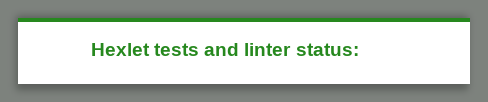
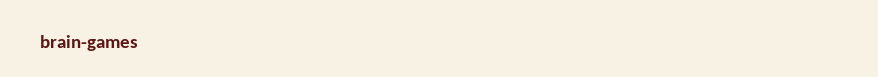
[91,43,359,56] Hexlet tests and linter status: -> [40,35,138,51] brain-games

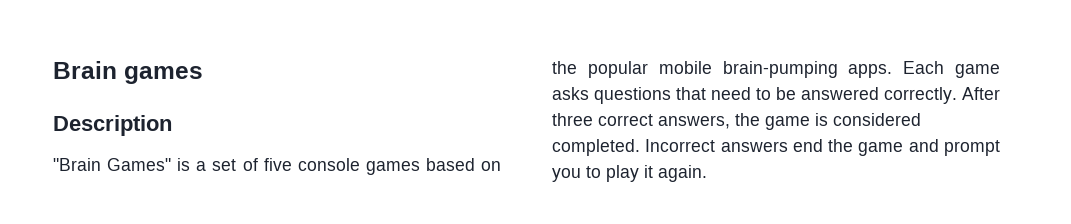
[40,35,138,51] brain-games -> [53,61,203,84] [53,115,172,136] [53,158,501,175] [552,61,1000,78] [552,87,1000,104] [552,113,921,130] [552,139,1000,156] [552,165,707,182] Brain games // Description // "Brain Games" is a set of five console games based on the popular mobile brain-pumping apps. Each game asks questions that need to be answered correctly. After three correct answers, the game is considered completed. Incorrect answers end the game and prompt you to play it again.

